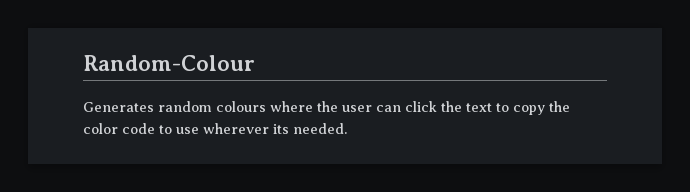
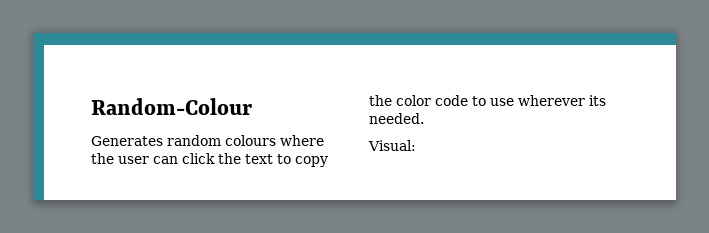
(347, 128) none -> [368,140,416,151] // Visual:

